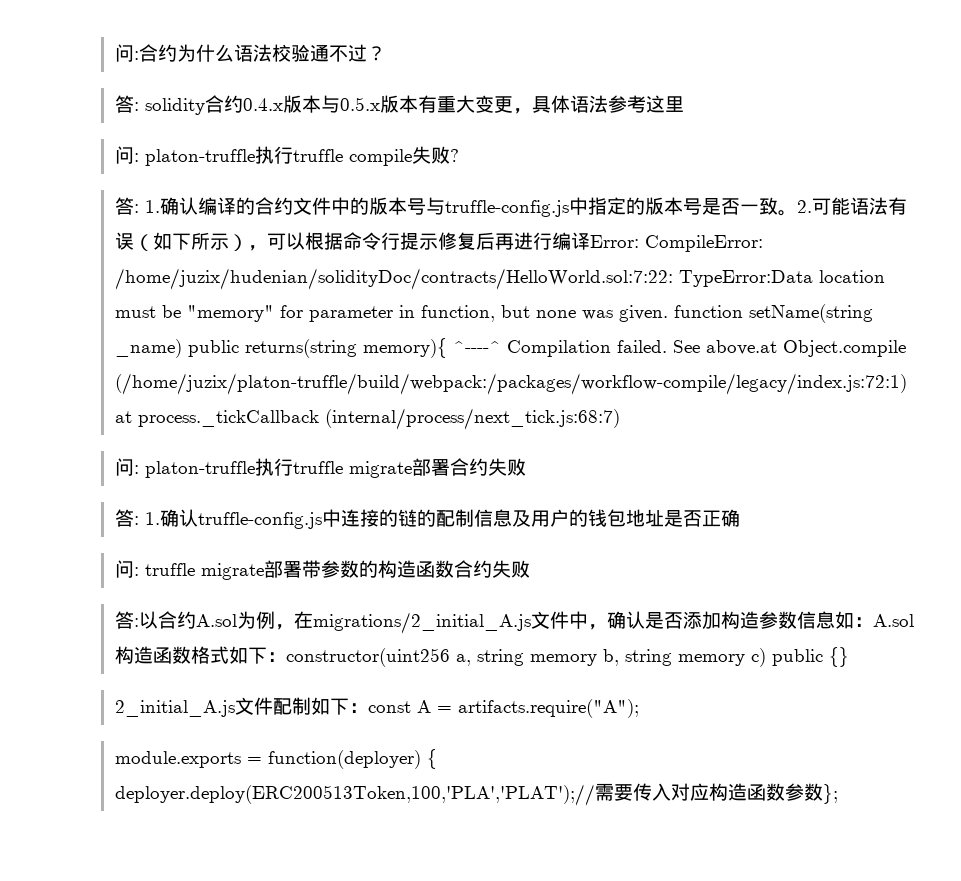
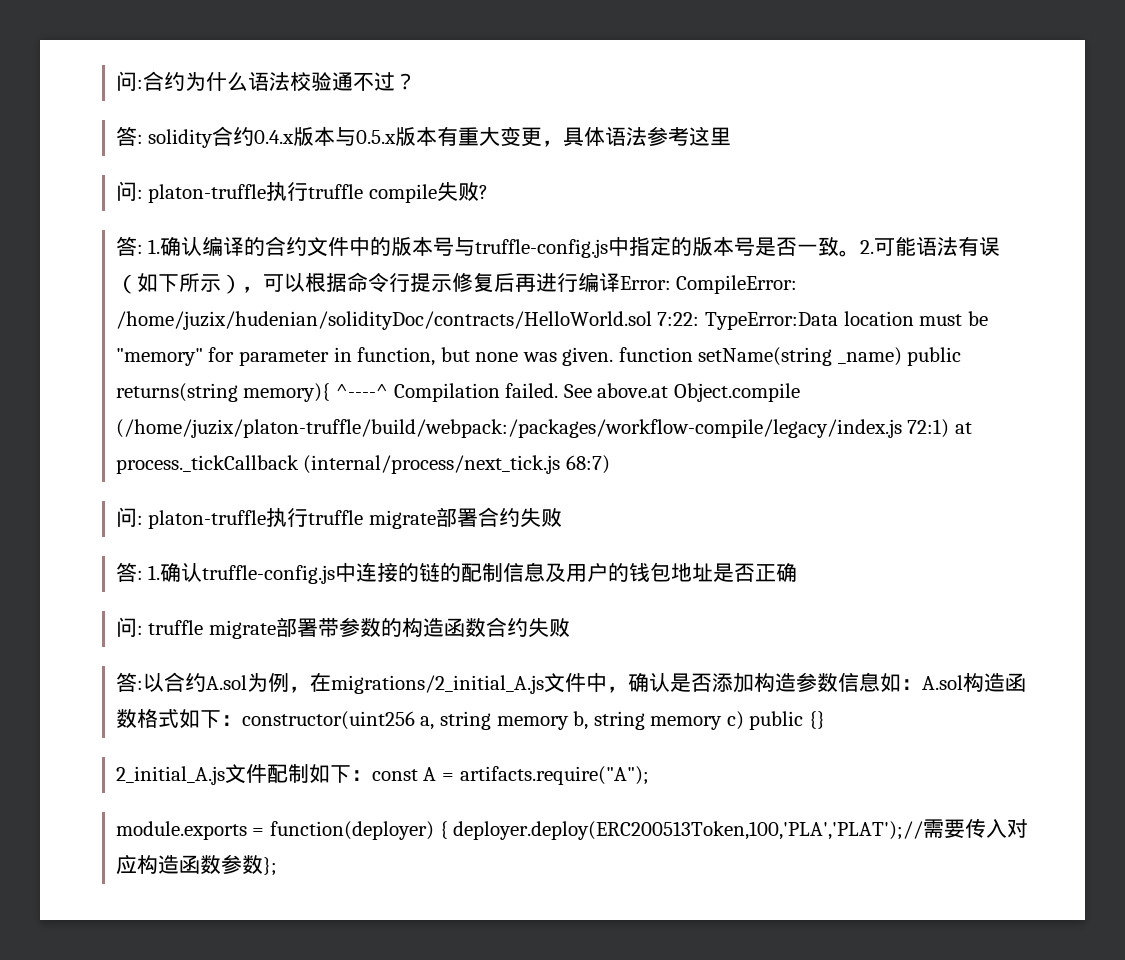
[114,268,673,290] /home/juzix/hudenian/solidityDoc/contracts/HelloWorld.sol:7:22: -> [115,311,700,330] /home/juzix/hudenian/solidityDoc/contracts/HelloWorld.sol 7:22:
[114,373,907,395] [114,408,620,430] (/home/juzix/platon-truffle/build/webpack:/packages/workflow-compile/legacy/index.js:72:1) at process._tickCallback (internal/process/next_tick.js:68:7) -> [115,419,973,438] [115,455,611,474] (/home/juzix/platon-truffle/build/webpack:/packages/workflow-compile/legacy/index.js 72:1) at process._tickCallback (internal/process/next_tick.js 68:7)

